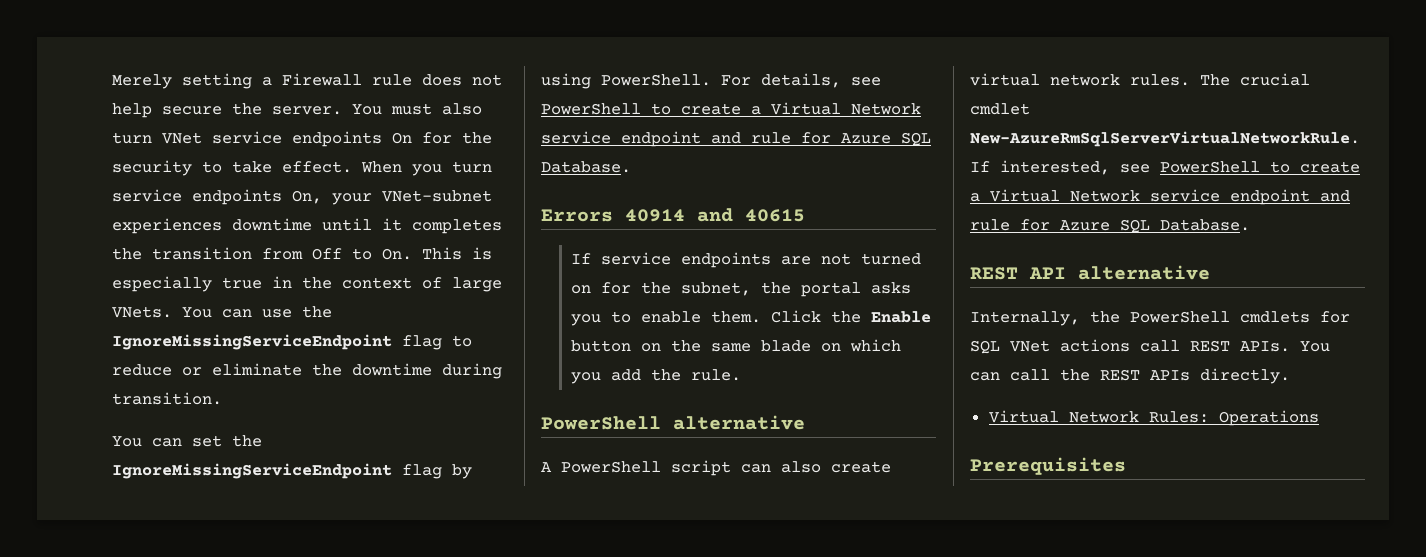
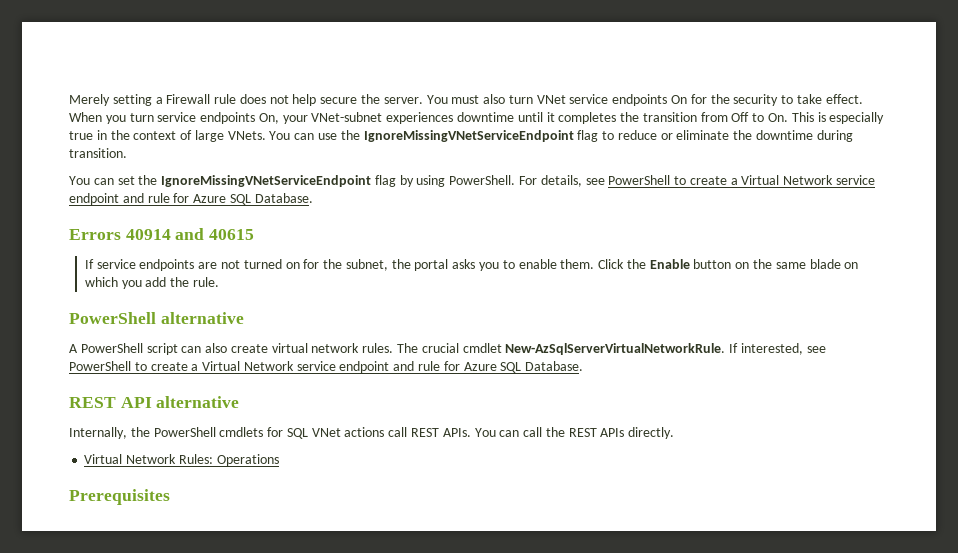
[112,334,392,350] IgnoreMissingServiceEndpoint -> [363,130,574,142] IgnoreMissingVNetServiceEndpoint
[112,463,392,479] IgnoreMissingServiceEndpoint -> [161,175,372,187] IgnoreMissingVNetServiceEndpoint
[970,131,1360,147] New-AzureRmSqlServerVirtualNetworkRule. -> [505,343,726,355] New-AzSqlServerVirtualNetworkRule.

